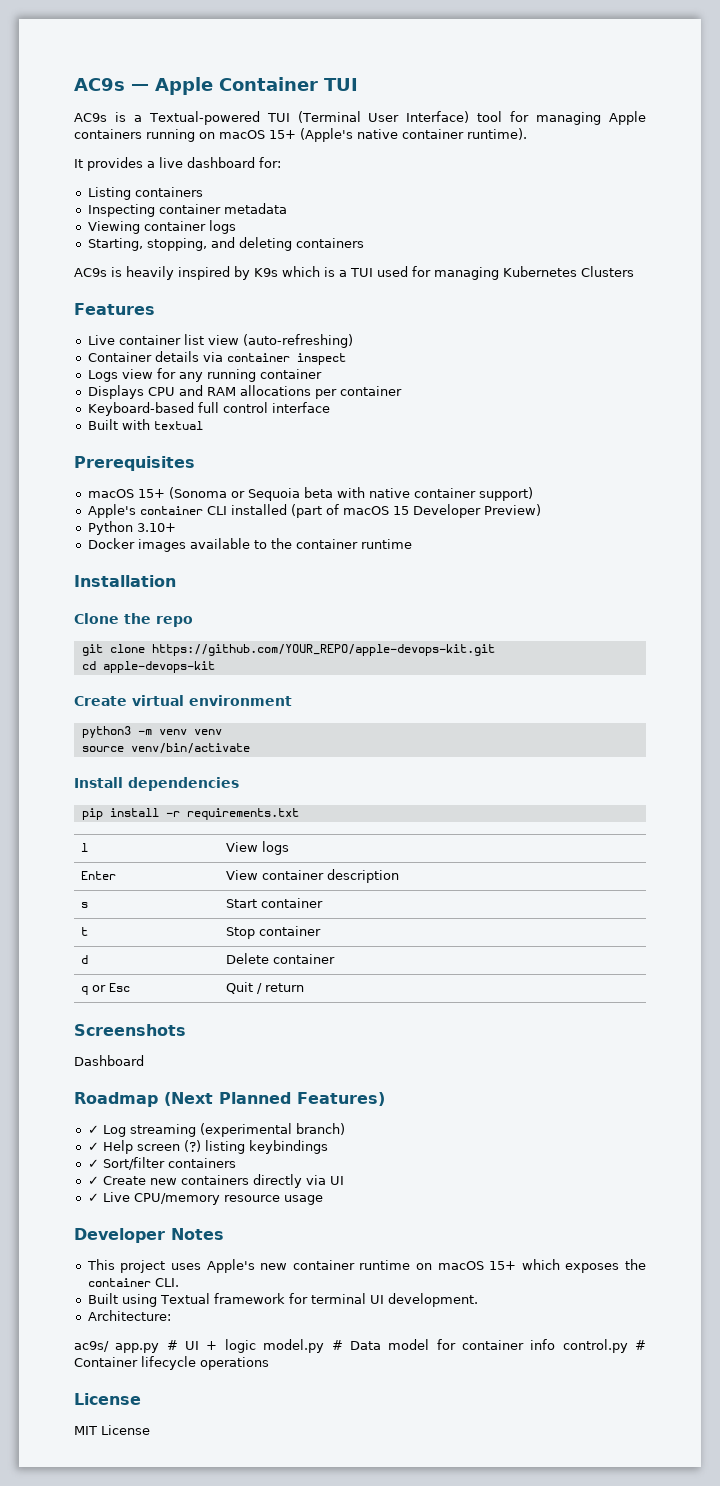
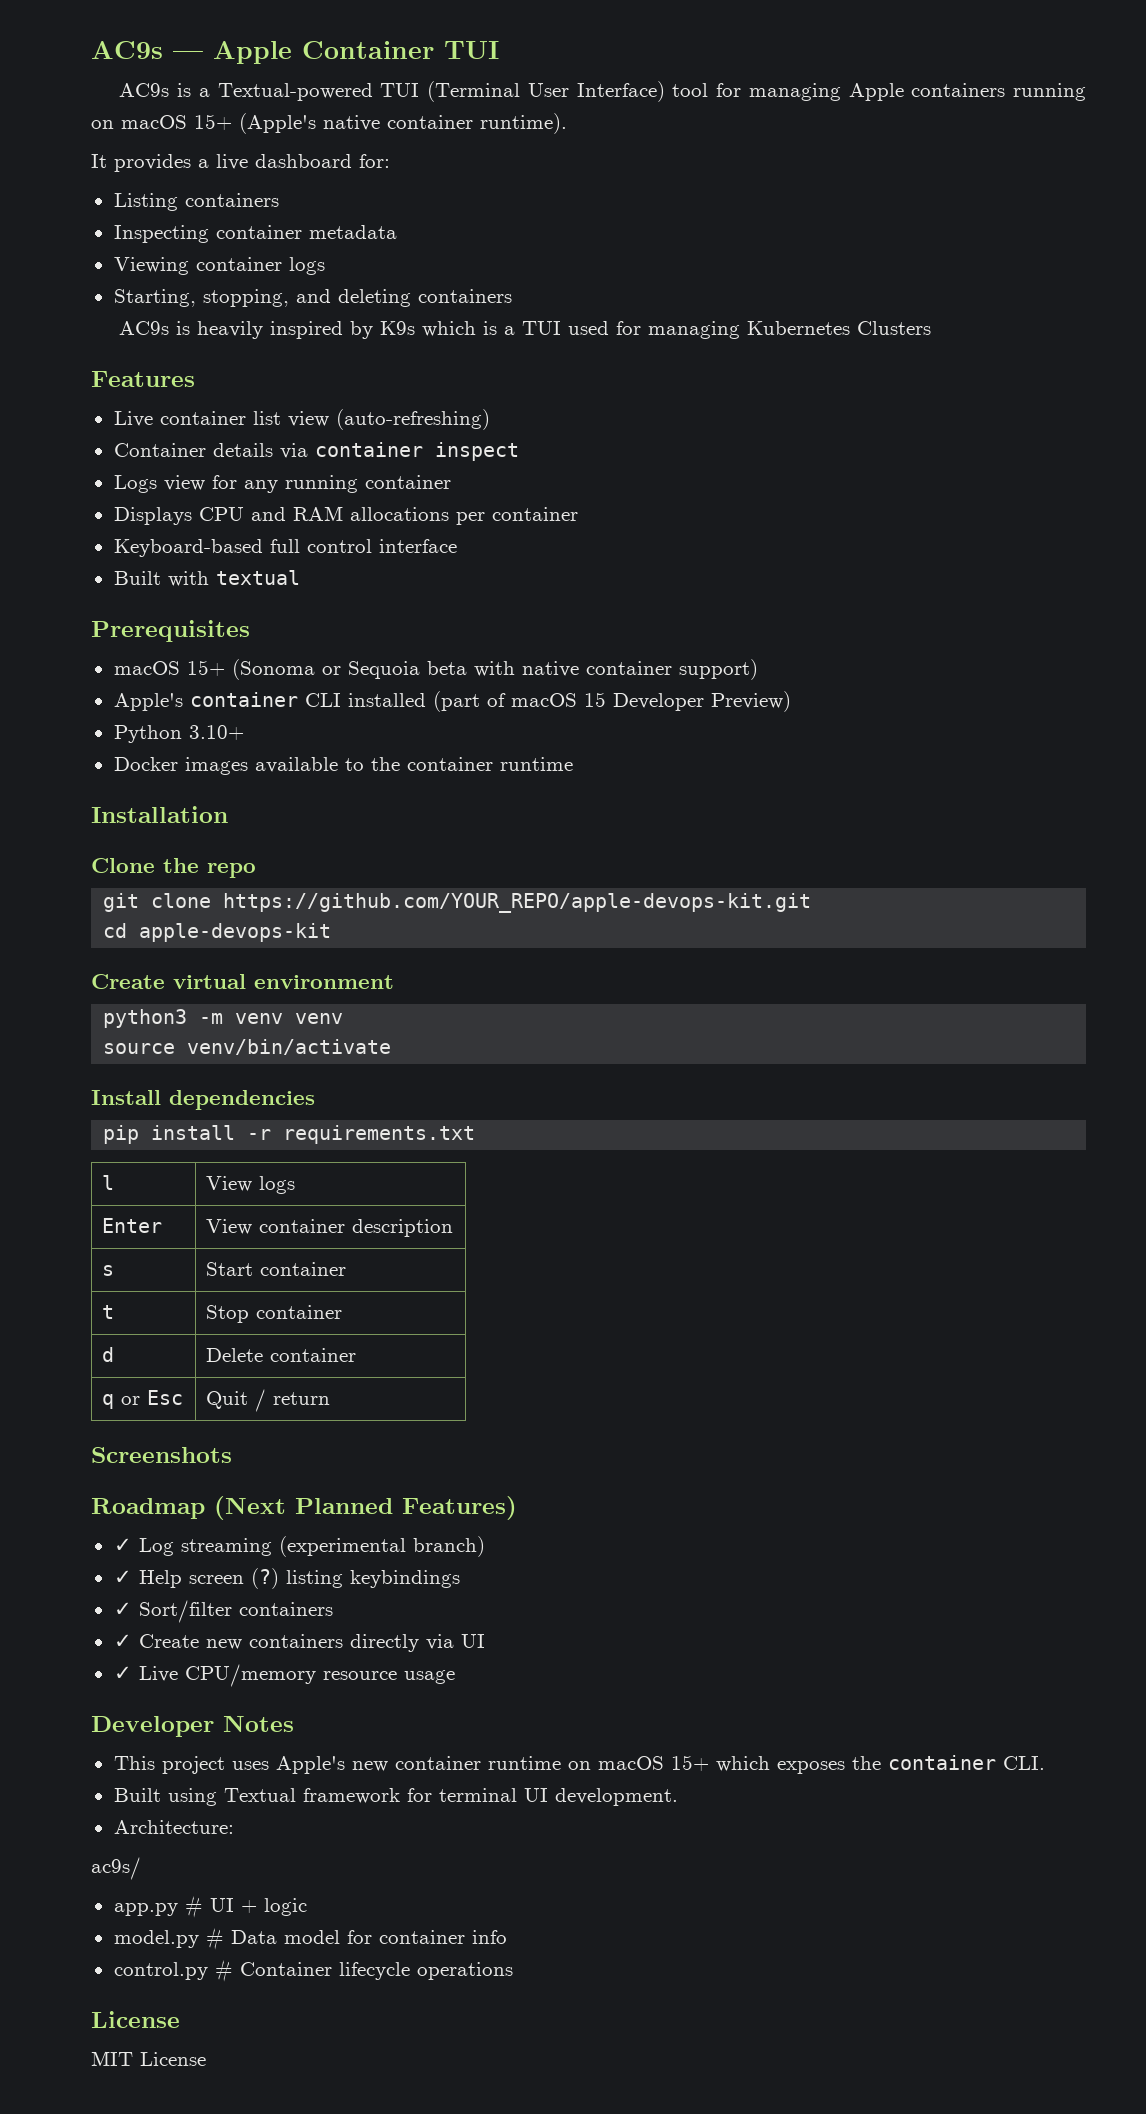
[74,1055,144,1066] // Dashboard -> (232, 1455) none
(109, 1346) none -> (141, 1868) //
(256, 1346) none -> (307, 1907) //
(556, 1344) none -> (507, 1937) //

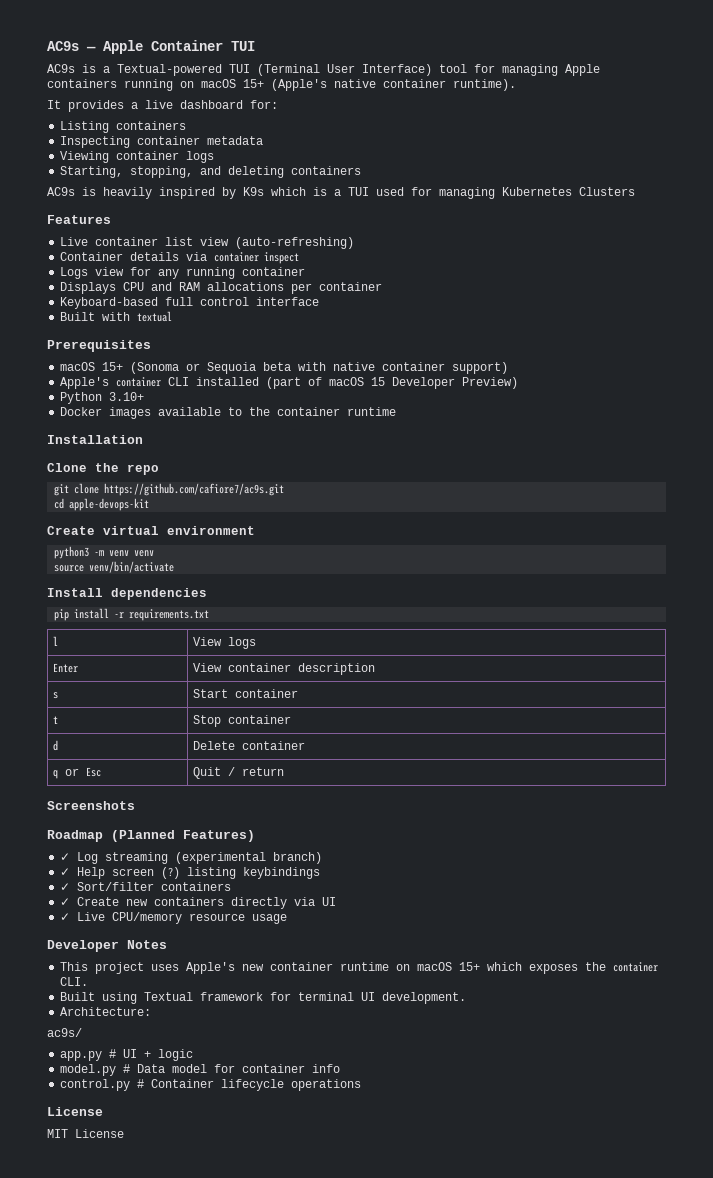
[223,893,812,913] https://github.com/YOUR_REPO/apple-devops-kit.git -> [104,483,285,496] https://github.com/cafiore7/ac9s.git
[214,1496,393,1520] (Next Planned -> [111,830,175,842] (Planned

